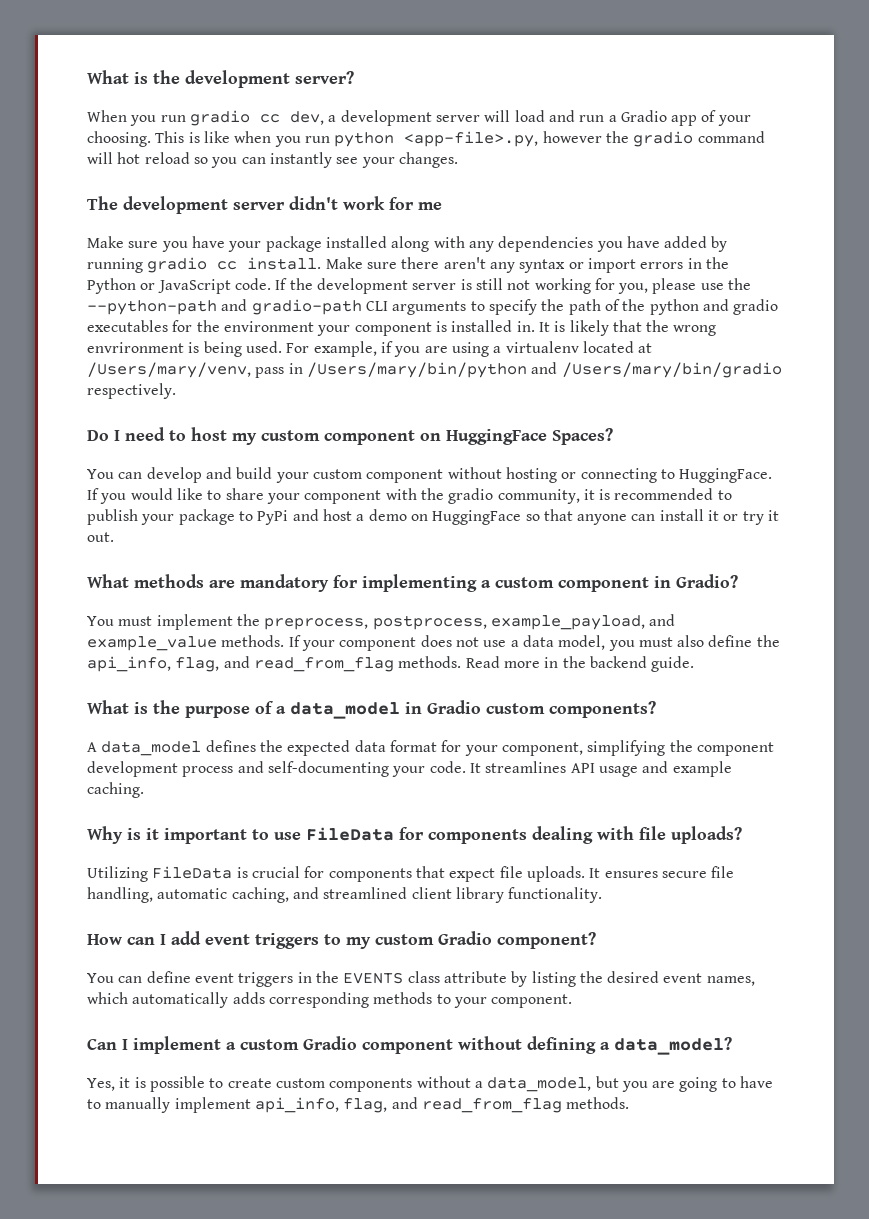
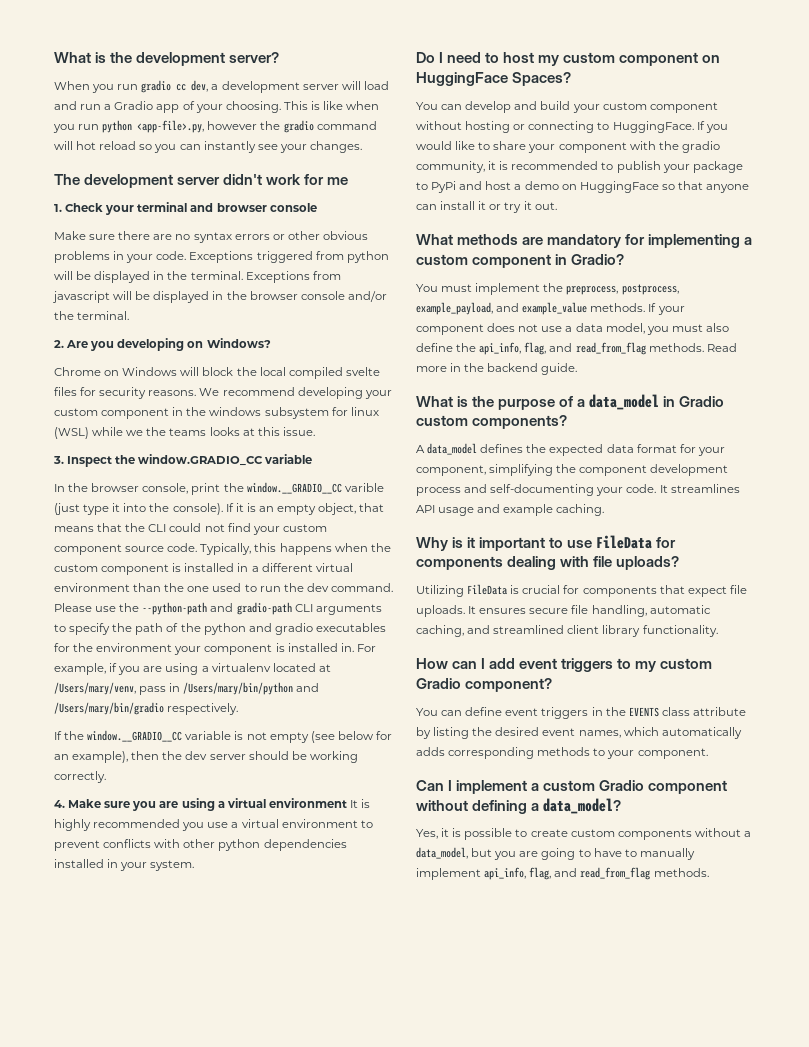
[87,236,728,252] [87,257,729,273] [87,278,697,294] Make sure you have your package installed along with any dependencies you have added by running gradio cc install. Make sure there aren't any syntax or import errors in the Python or JavaScript code. If the development server is still not working for you, please -> [54,202,317,215] [54,231,368,243] [54,251,389,263] [54,271,341,283] [52,291,387,303] [54,311,130,320] [54,338,271,351] [54,367,380,379] [54,387,392,399] [54,407,379,419] [54,427,315,439] [53,454,313,467] [54,482,384,495] [54,503,385,515] [54,523,327,535] [54,543,391,555] [54,563,353,575] [54,583,393,592] [54,603,92,612] 1. Check your terminal and browser console // Make sure there are no syntax errors or other obvious problems in your code. Exceptions triggered from python will be displayed in the terminal. Exceptions from javascript will be displayed in the browser console and/or the terminal. // 2. Are you developing on Windows? // Chrome on Windows will block the local compiled svelte files for security reasons. We recommend developing your custom component in the windows subsystem for linux (WSL) while we the teams looks at this issue. // 3. Inspect the window.GRADIO_CC variable // In the browser console, print the window.__GRADIO__CC varible (just type it into the console). If it is an empty object, that means that the CLI could not find your custom component source code. Typically, this happens when the custom component is installed in a different virtual environment than the one used to run the dev command. Please
[538,320,717,336] [87,341,282,357] It is likely that the wrong envrironment is being used. -> (354, 647) none
(176, 391) none -> [54,730,392,743] [54,751,358,763] [54,771,106,783] [54,798,371,811] [54,819,373,831] [54,839,347,851] [54,859,195,871] // If the window.__GRADIO__CC variable is not empty (see below for an example), then the dev server should be working correctly. // 4. Make sure you are using a virtual environment It is highly recommended you use a virtual environment to prevent conflicts with other python dependencies installed in your system.

